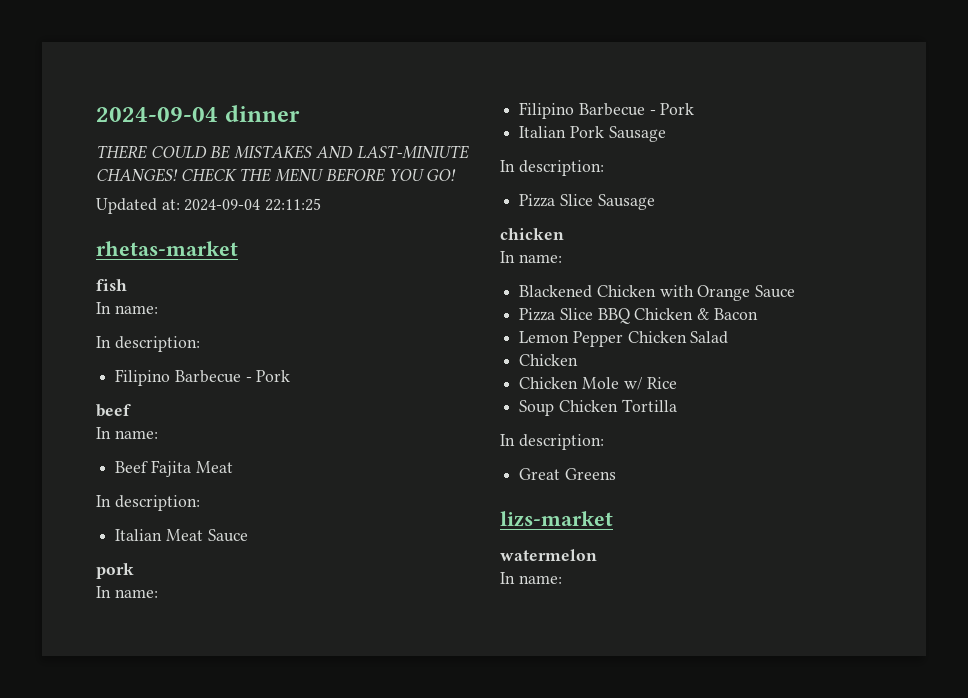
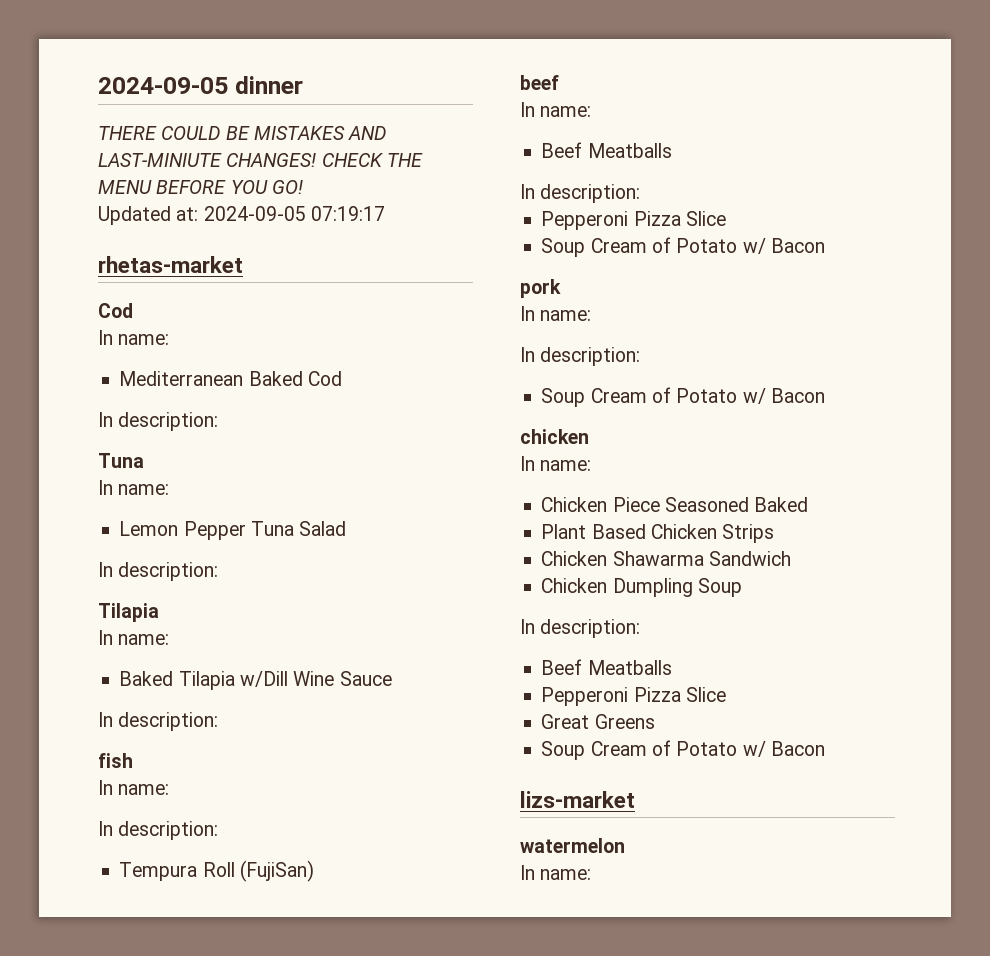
[96,107,218,122] 2024-09-04 -> [98,77,228,94] 2024-09-05
[184,198,322,211] 2024-09-04 22:11:25 -> [203,206,385,221] 2024-09-05 07:19:17
(238, 248) none -> [98,303,133,318] [98,330,170,345] [119,371,342,386] [98,412,219,431] [98,453,144,468] [98,480,170,495] [119,521,347,540] [98,562,219,581] [98,603,159,622] [98,630,170,645] [119,671,392,690] [98,712,219,731] // Cod // In name: // Mediterranean Baked Cod // In description: // Tuna // In name: // Lemon Pepper Tuna Salad // In description: // Tilapia // In name: // Baked Tilapia w/Dill Wine Sauce // In description:
[115,369,291,386] Filipino Barbecue - Pork -> [119,860,314,882] Tempura Roll (FujiSan)
[150,460,233,477] [96,495,200,511] [115,529,248,542] [96,563,134,579] [96,586,158,598] [519,102,695,119] [519,126,666,142] [500,160,604,176] [519,194,655,210] [500,228,564,240] [500,251,562,263] [519,285,796,301] [519,308,758,324] [519,331,729,347] [519,354,579,366] [519,377,678,390] [519,399,677,416] [500,434,604,450] [519,468,616,480] Fajita Meat // In description: // Italian Meat Sauce // pork // In name: // Filipino Barbecue - Pork // Italian Pork Sausage // In description: // Pizza Slice Sausage // chicken // In name: // Blackened Chicken with Orange Sauce // Pizza Slice BBQ Chicken & Bacon // Lemon Pepper Chicken Salad // Chicken // Chicken Mole w/ Rice // Soup Chicken Tortilla // In description: // Great Greens -> [587,143,672,158] [520,184,641,203] [541,211,726,230] [541,237,825,257] [520,279,561,298] [520,306,592,321] [520,347,641,366] [541,387,825,407] [520,429,589,444] [520,456,592,471] [541,497,809,512] [541,524,775,543] [541,551,791,566] [541,578,742,597] [520,619,641,638] [541,659,672,675] [541,687,726,706] [541,714,655,729] [541,740,825,760] Meatballs // In description: // Pepperoni Pizza Slice // Soup Cream of Potato w/ Bacon // pork // In name: // In description: // Soup Cream of Potato w/ Bacon // chicken // In name: // Chicken Piece Seasoned Baked // Plant Based Chicken Strips // Chicken Shawarma Sandwich // Chicken Dumpling Soup // In description: // Beef Meatballs // Pepperoni Pizza Slice // Great Greens // Soup Cream of Potato w/ Bacon

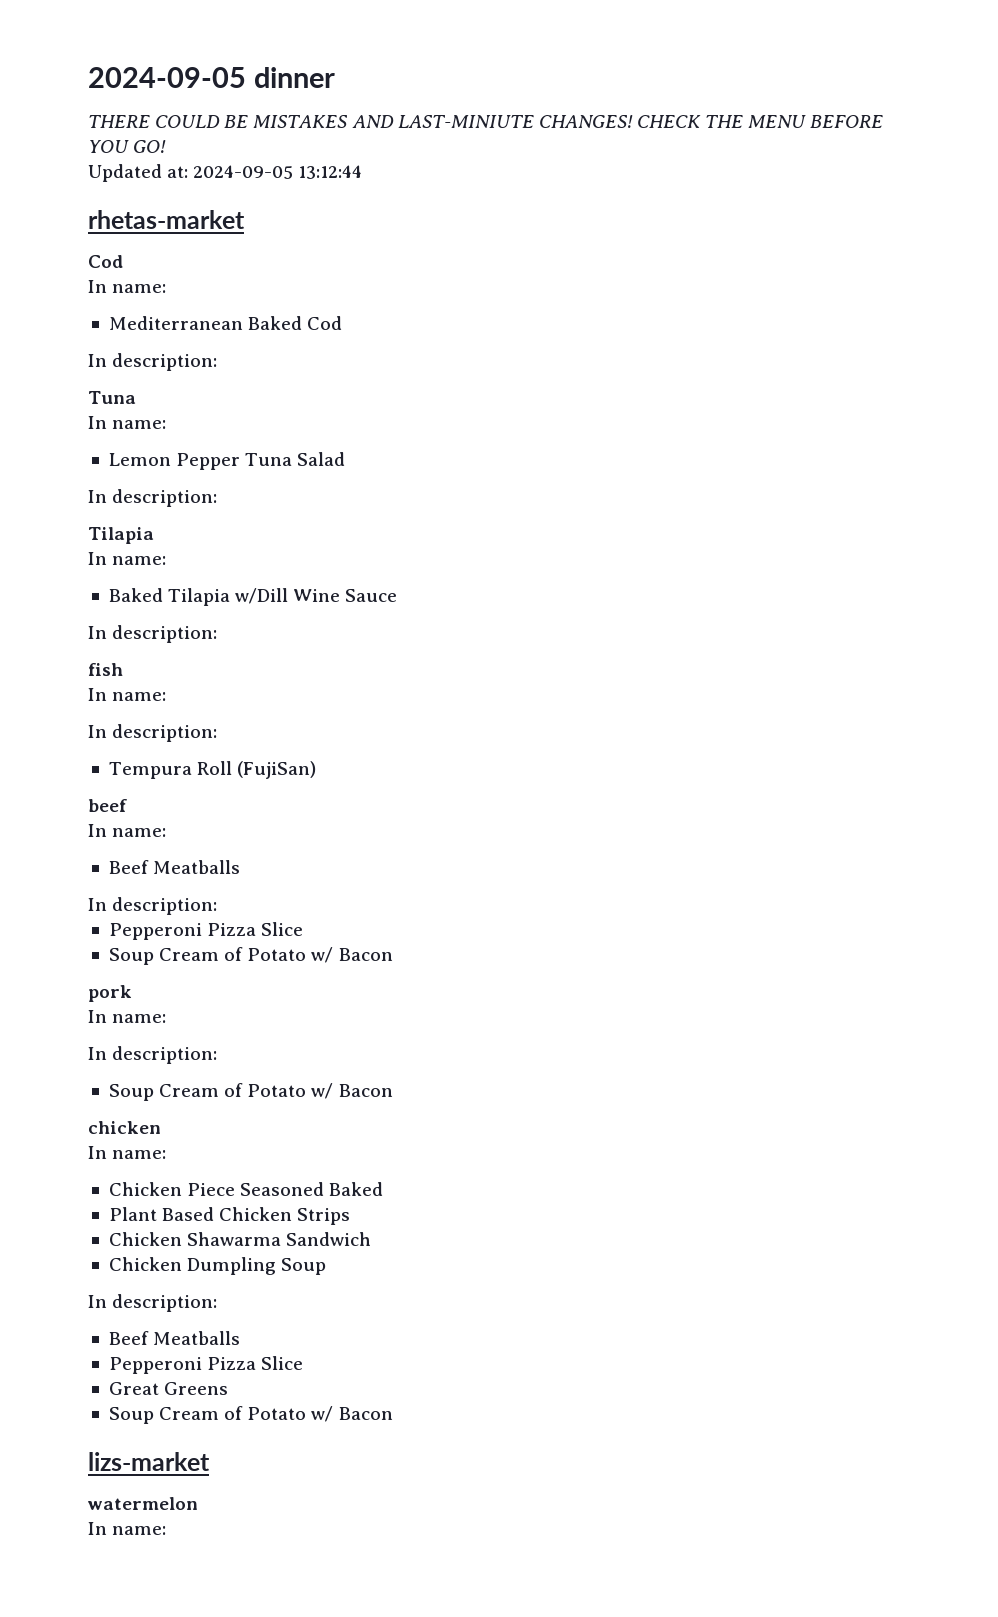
[310,206,385,221] 07:19:17 -> [298,165,363,179] 13:12:44

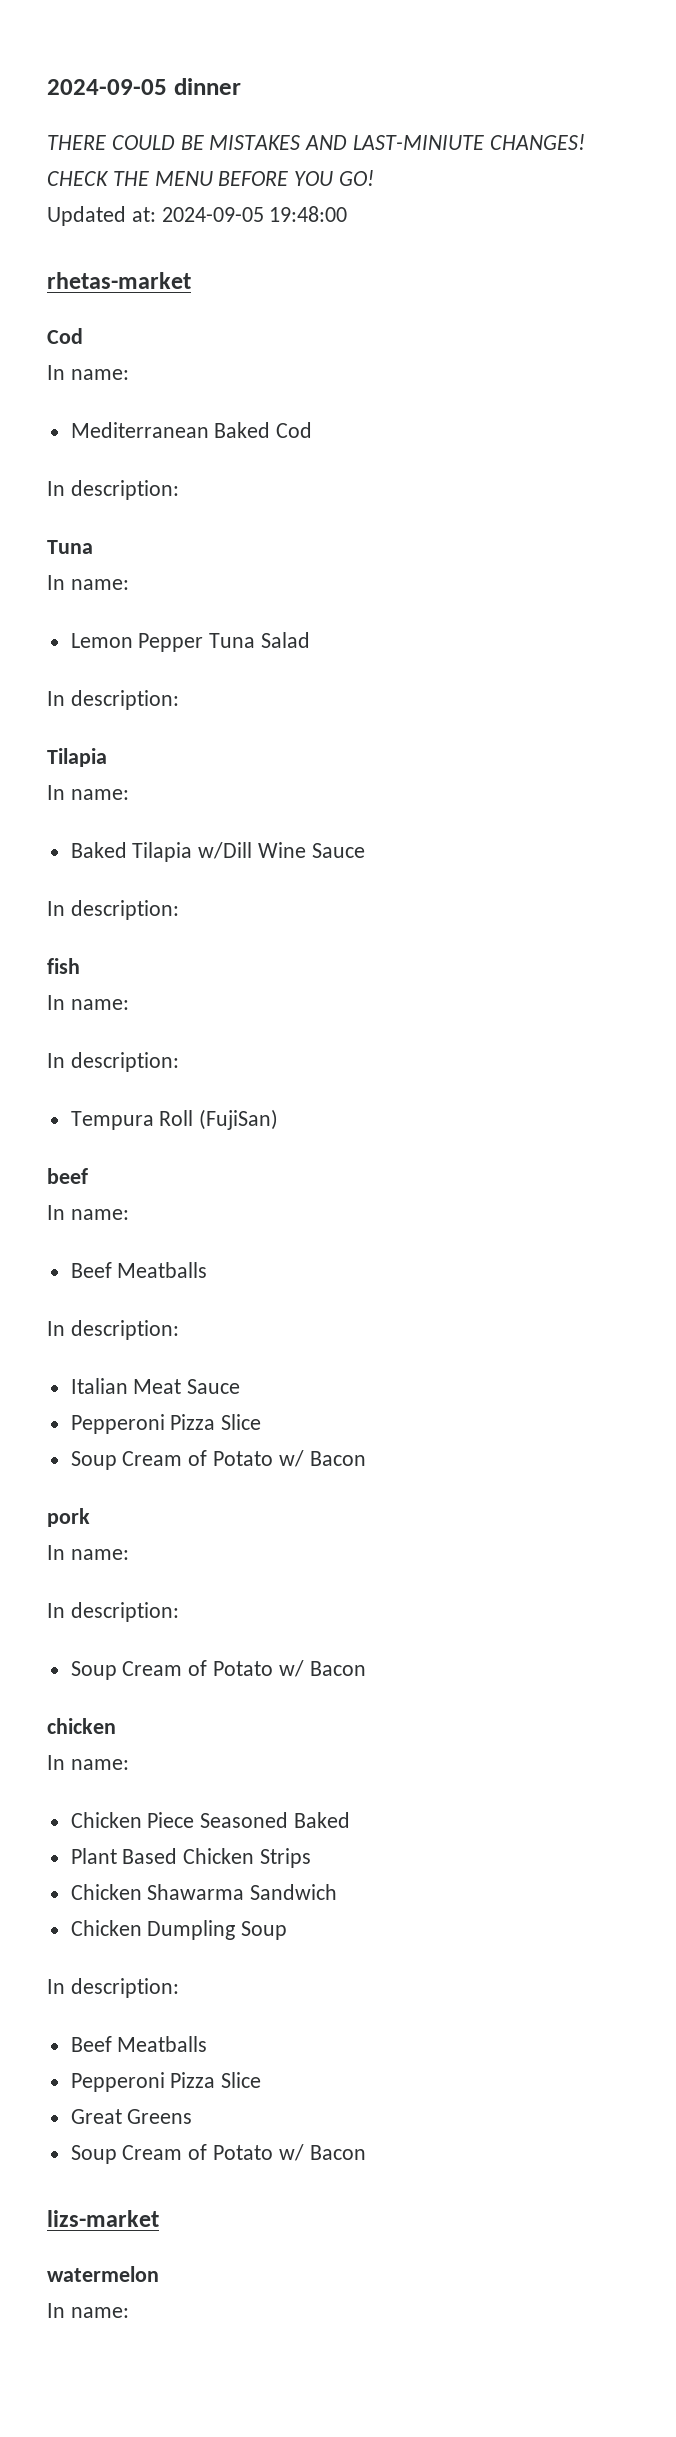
[298,165,363,179] 13:12:44 -> [269,206,348,222] 19:48:00
(218, 906) none -> [70,1378,241,1394] // Italian Meat Sauce

